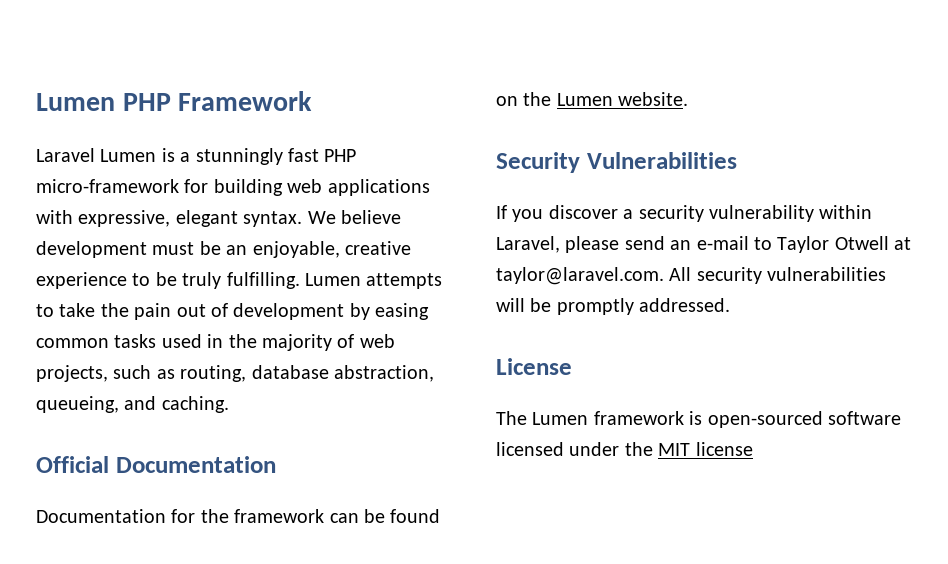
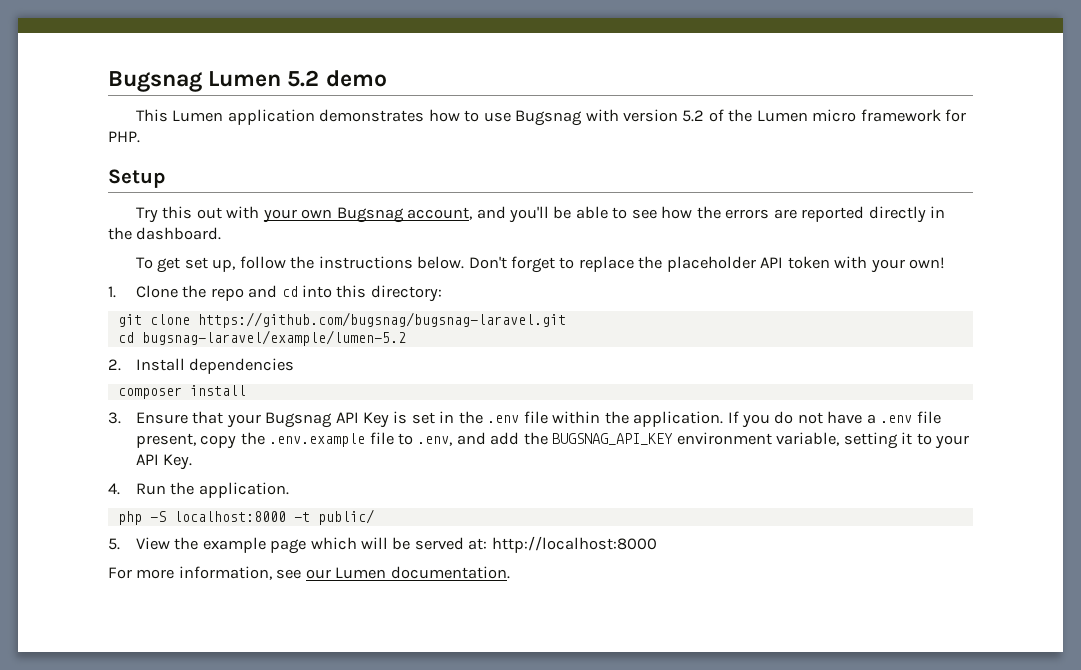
[36,91,313,111] [36,148,357,165] [36,179,430,196] [36,210,401,227] [36,241,411,258] [36,272,443,289] [36,303,430,320] [36,334,395,351] [36,365,434,382] [36,396,229,413] [36,456,276,473] [36,509,441,523] [496,92,689,106] [496,152,737,173] [496,205,873,222] [496,236,912,253] [496,267,887,285] [496,298,731,315] [496,358,572,375] [496,411,901,428] [496,442,753,456] Lumen PHP Framework // Laravel Lumen is a stunningly fast PHP micro-framework for building web applications with expressive, elegant syntax. We believe development must be an enjoyable, creative experience to be truly fulfilling. Lumen attempts to take the pain out of development by easing common tasks used in the majority of web projects, such as routing, database abstraction, queueing, and caching. // Official Documentation // Documentation for the framework can be found on the Lumen website. // Security Vulnerabilities // If you discover a security vulnerability within Laravel, please send an e-mail to Taylor Otwell at taylor@laravel.com. All security vulnerabilities will be promptly addressed. // License // The Lumen framework is open-sourced software licensed under the MIT license -> [108,70,387,92] [135,109,967,126] [108,131,140,143] [108,169,166,188] [135,206,945,223] [108,227,222,240] [135,256,946,273] [108,285,442,302] [117,312,566,328] [117,330,406,346] [108,358,295,374] [117,385,246,399] [108,411,941,428] [135,432,969,449] [135,454,193,470] [108,482,289,498] [117,509,374,525] [108,536,657,554] [108,566,510,580] Bugsnag Lumen 5.2 demo // This Lumen application demonstrates how to use Bugsnag with version 5.2 of the Lumen micro framework for PHP. // Setup // Try this out with your own Bugsnag account, and you'll be able to see how the errors are reported directly in the dashboard. // To get set up, follow the instructions below. Don't forget to replace the placeholder API token with your own! // 1. Clone the repo and cd into this directory: // git clone https://github.com/bugsnag/bugsnag-laravel.git // cd bugsnag-laravel/example/lumen-5.2 // 2. Install dependencies // composer install // 3. Ensure that your Bugsnag API Key is set in the .env file within the application. If you do not have a .env file present, copy the .env.example file to .env, and add the BUGSNAG_API_KEY environment variable, setting it to your API Key. // 4. Run the application. // php -S localhost:8000 -t public/ // 5. View the example page which will be served at: http://localhost:8000 // For more information, see our Lumen documentation.

